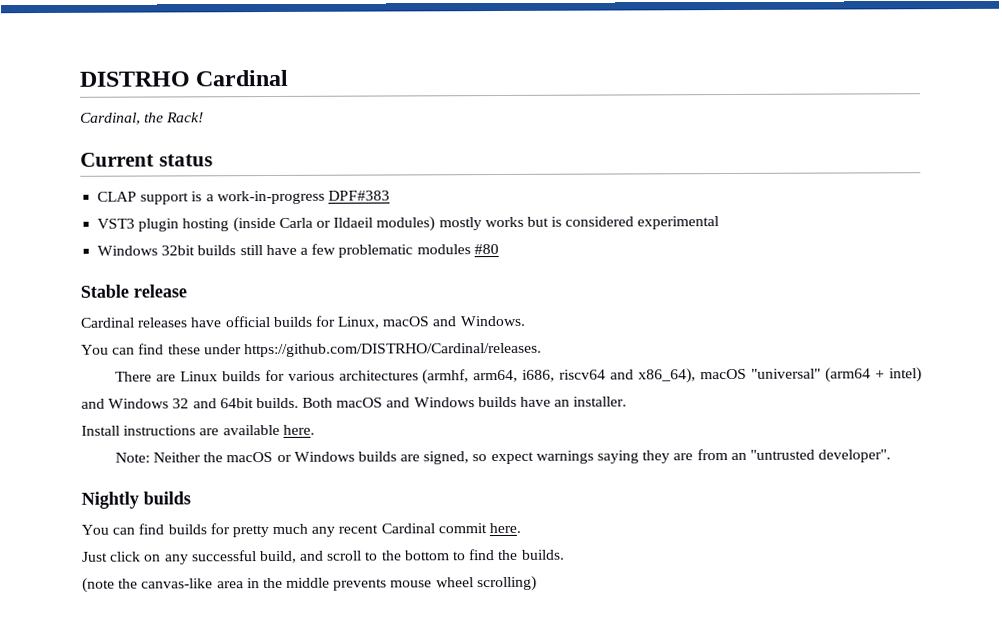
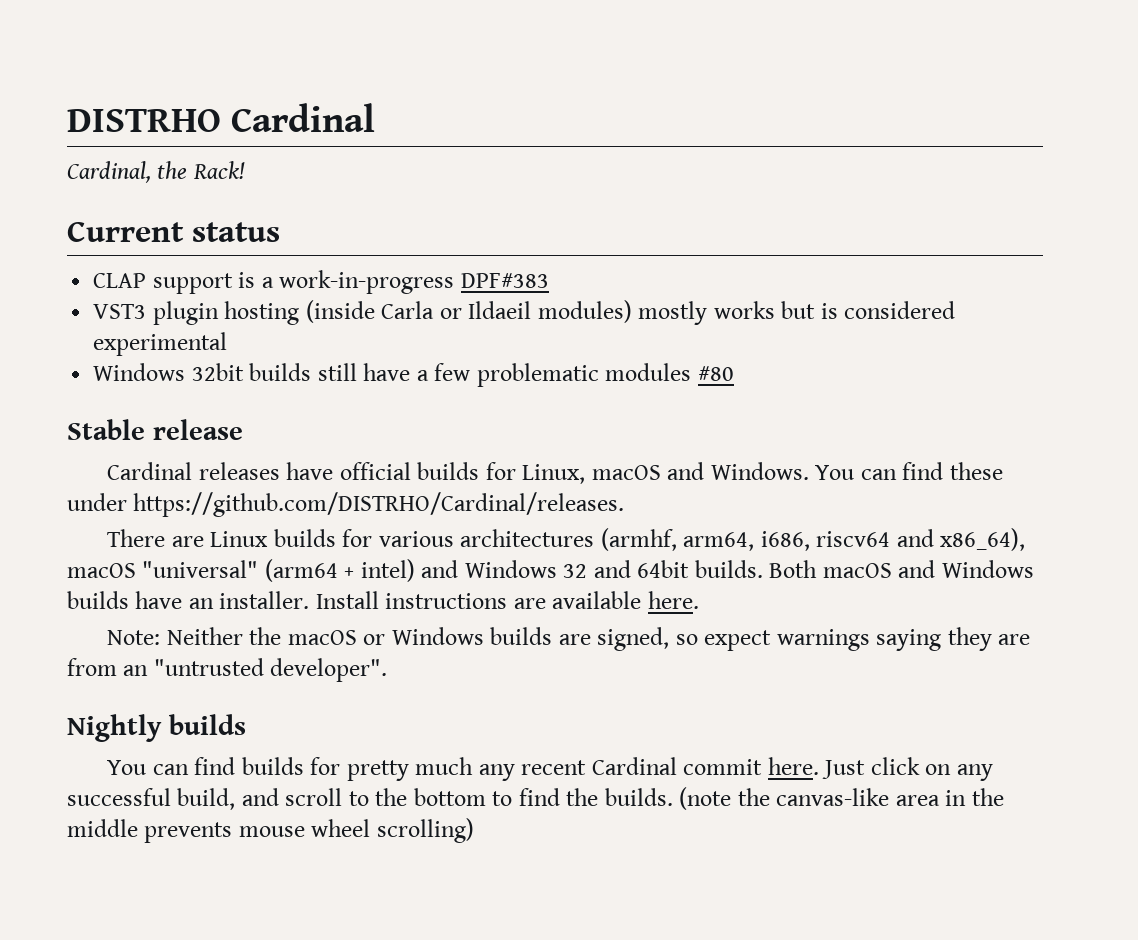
(526, 321) // -> (809, 471) none
(628, 401) // -> (310, 600) none
(522, 528) // -> (819, 766) none
(565, 554) // -> (673, 797) none

